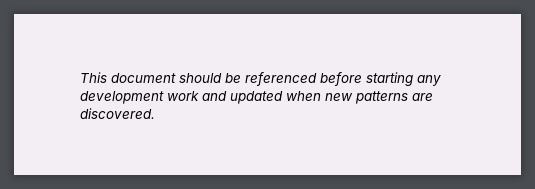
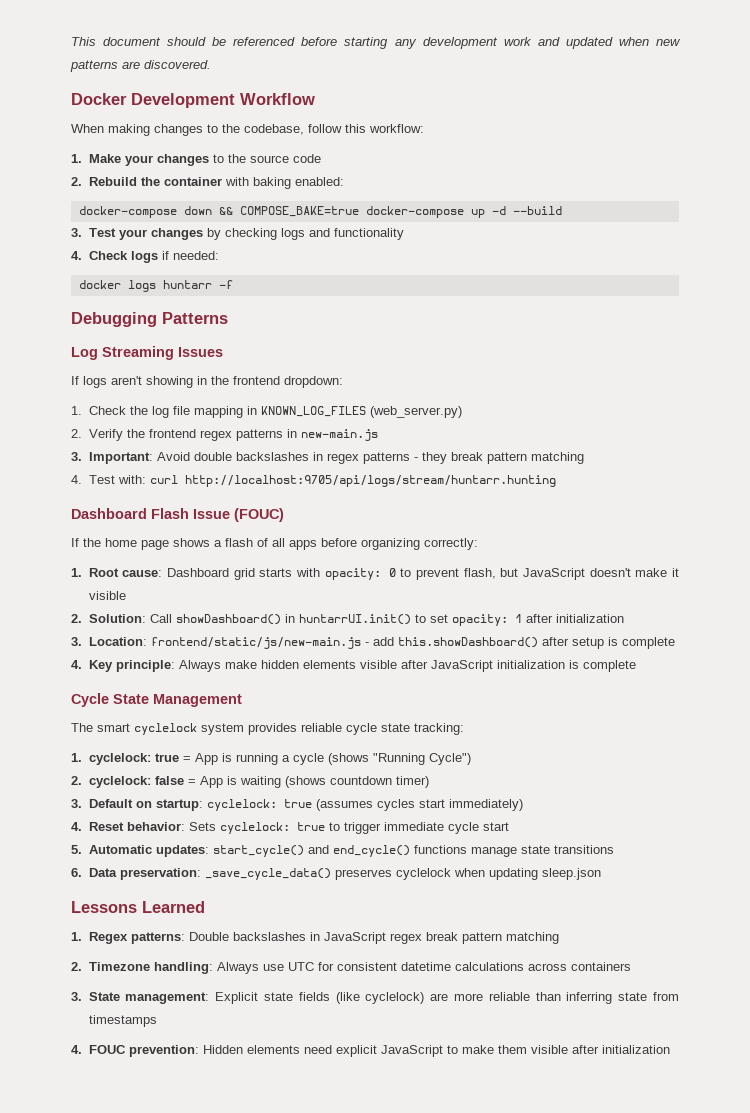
(155, 113) none -> [71,93,315,108] [71,124,424,136] [71,154,321,166] [71,177,344,189] [78,206,562,218] [71,228,404,240] [71,251,219,263] [78,280,233,292] [71,312,228,327] [71,346,223,360] [71,376,343,388] [71,406,462,418] [71,429,378,441] [71,452,584,464] [71,475,556,487] [71,508,284,522] [71,538,478,550] [71,568,679,580] [88,591,126,600] [71,614,624,626] [71,637,675,649] [71,660,636,672] [71,693,242,707] [71,723,464,735] [71,753,471,765] [71,776,429,788] [71,799,523,811] [71,822,509,834] [71,845,614,857] [71,868,601,880] [71,901,205,913] [71,932,559,944] [71,962,631,974] [71,992,679,1004] [88,1015,157,1027] [71,1045,670,1057] // Docker Development Workflow // When making changes to the codebase, follow this workflow: // 1. Make your changes to the source code // 2. Rebuild the container with baking enabled: // docker-compose down && COMPOSE_BAKE=true docker-compose up -d --build // 3. Test your changes by checking logs and functionality // 4. Check logs if needed: // docker logs huntarr -f // Debugging Patterns // Log Streaming Issues // If logs aren't showing in the frontend dropdown: // 1. Check the log file mapping in KNOWN_LOG_FILES (web_server.py) // 2. Verify the frontend regex patterns in new-main.js // 3. Important: Avoid double backslashes in regex patterns - they break pattern matching // 4. Test with: curl http://localhost:9705/api/logs/stream/huntarr.hunting // Dashboard Flash Issue (FOUC) // If the home page shows a flash of all apps before organizing correctly: // 1. Root cause: Dashboard grid starts with opacity: 0 to prevent flash, but JavaScript doesn't make it visible // 2. Solution: Call showDashboard() in huntarrUI.init() to set opacity: 1 after initialization // 3. Location: frontend/static/js/new-main.js - add this.showDashboard() after setup is complete // 4. Key principle: Always make hidden elements visible after JavaScript initialization is complete // Cycle State Management // The smart cyclelock system provides reliable cycle state tracking: // 1. cyclelock: true = App is running a cycle (shows "Running Cycle") // 2. cyclelock: false = App is waiting (shows countdown timer) // 3. Default on startup: cyclelock: true (assumes cycles start immediately) // 4. Reset behavior: Sets cyclelock: true to trigger immediate cycle start // 5. Automatic updates: start_cycle() and end_cycle() functions manage state transitions // 6. Data preservation: _save_cycle_data() preserves cyclelock when updating sleep.json // Lessons Learned // 1. Regex patterns: Double backslashes in JavaScript regex break pattern matching // 2. Timezone handling: Always use UTC for consistent datetime calculations across containers // 3. State management: Explicit state fields (like cyclelock) are more reliable than inferring state from timestamps // 4. FOUC prevention: Hidden elements need explicit JavaScript to make them visible after initialization

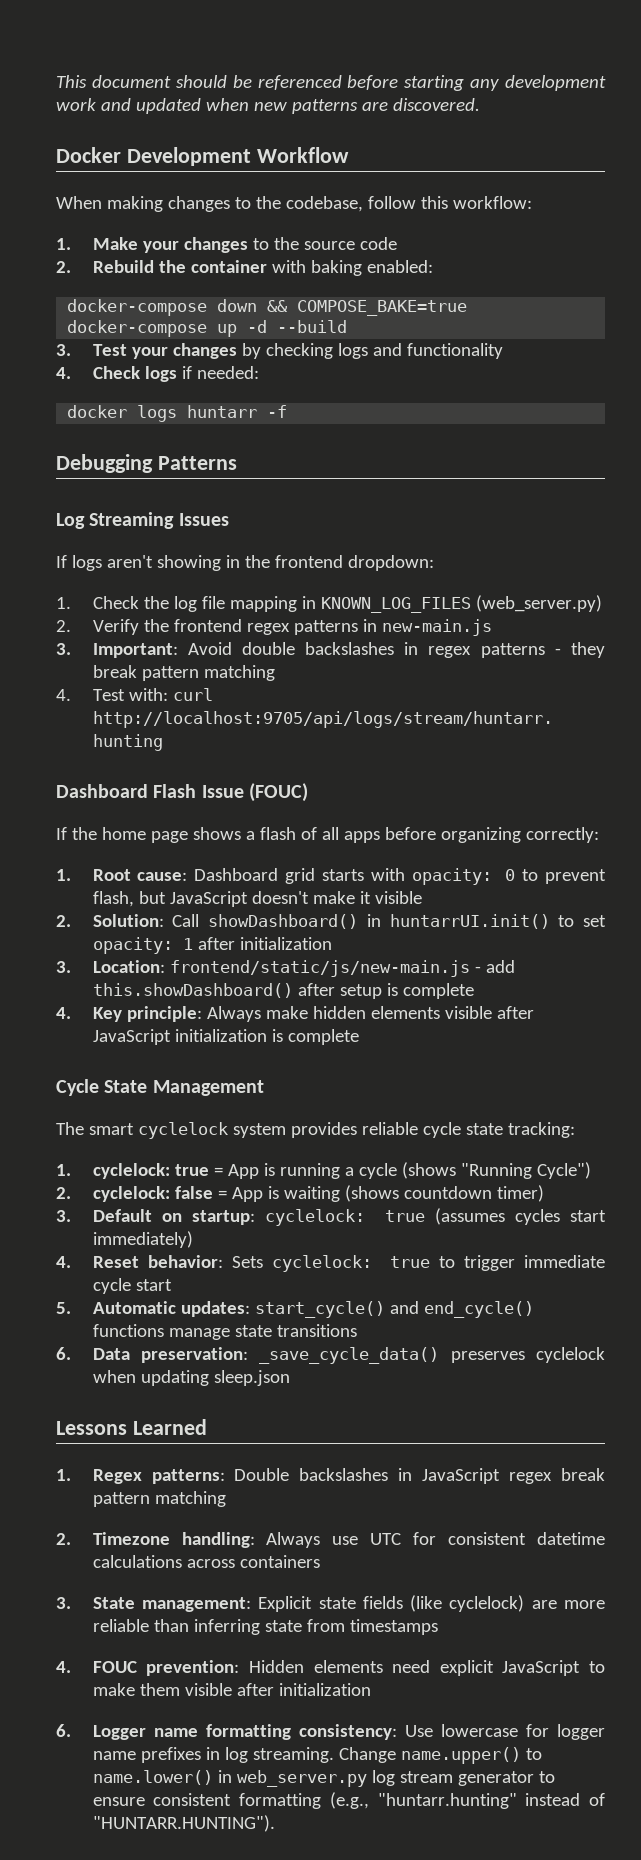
(670, 1049) none -> [56,1724,605,1740] [92,1747,542,1764] [92,1770,555,1787] [92,1792,605,1809] [92,1815,275,1832] // 6. Logger name formatting consistency: Use lowercase for logger name prefixes in log streaming. Change name.upper() to name.lower() in web_server.py log stream generator to ensure consistent formatting (e.g., "huntarr.hunting" instead of "HUNTARR.HUNTING").

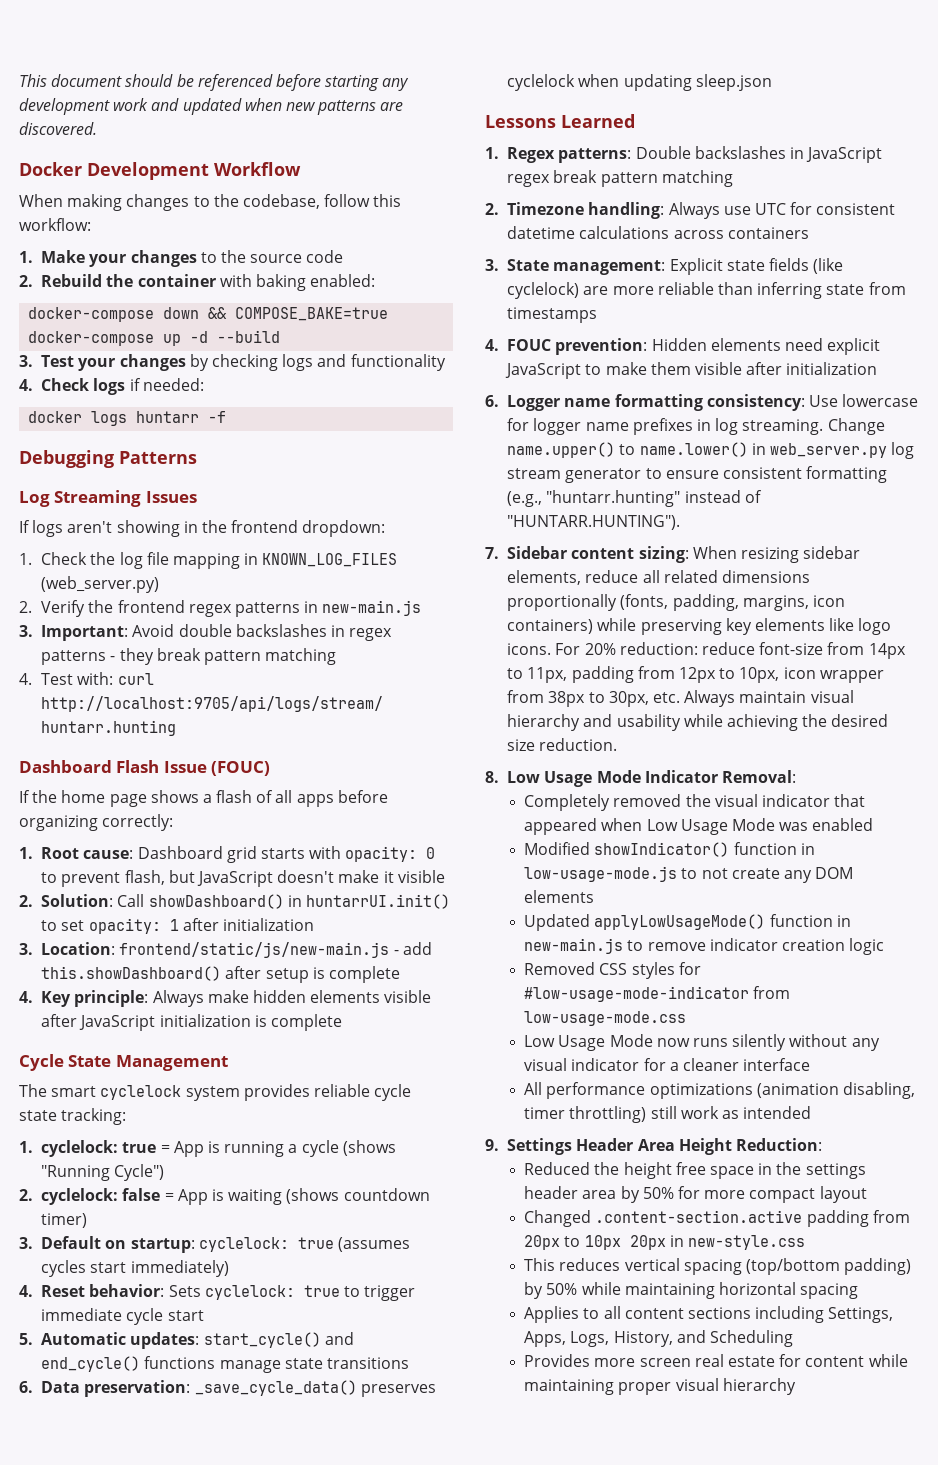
(275, 1823) none -> [485,546,861,563] [507,570,810,585] [507,594,845,611] [507,618,892,635] [507,642,906,659] [507,666,884,683] [507,690,854,707] [507,714,889,731] [507,738,618,751] [485,770,796,787] [524,794,866,811] [524,818,874,835] [524,842,815,857] [524,866,854,883] [524,890,595,903] [524,914,851,931] [524,938,885,955] [524,962,701,979] [524,986,791,1002] [524,1011,687,1026] [524,1034,880,1051] [524,1058,811,1071] [524,1082,916,1099] [524,1106,812,1123] [485,1138,822,1155] [524,1162,866,1179] [524,1186,867,1203] [524,1210,910,1227] [524,1235,806,1250] [524,1258,912,1275] [524,1282,859,1299] [524,1306,894,1323] [524,1330,794,1347] [524,1354,908,1367] [524,1378,796,1395] // 7. Sidebar content sizing: When resizing sidebar elements, reduce all related dimensions proportionally (fonts, padding, margins, icon containers) while preserving key elements like logo icons. For 20% reduction: reduce font-size from 14px to 11px, padding from 12px to 10px, icon wrapper from 38px to 30px, etc. Always maintain visual hierarchy and usability while achieving the desired size reduction. // 8. Low Usage Mode Indicator Removal: // Completely removed the visual indicator that appeared when Low Usage Mode was enabled // Modified showIndicator() function in low-usage-mode.js to not create any DOM elements // Updated applyLowUsageMode() function in new-main.js to remove indicator creation logic // Removed CSS styles for #low-usage-mode-indicator from low-usage-mode.css // Low Usage Mode now runs silently without any visual indicator for a cleaner interface // All performance optimizations (animation disabling, timer throttling) still work as intended // 9. Settings Header Area Height Reduction: // Reduced the height free space in the settings header area by 50% for more compact layout // Changed .content-section.active padding from 20px to 10px 20px in new-style.css // This reduces vertical spacing (top/bottom padding) by 50% while maintaining horizontal spacing // Applies to all content sections including Settings, Apps, Logs, History, and Scheduling // Provides more screen real estate for content while maintaining proper visual hierarchy

